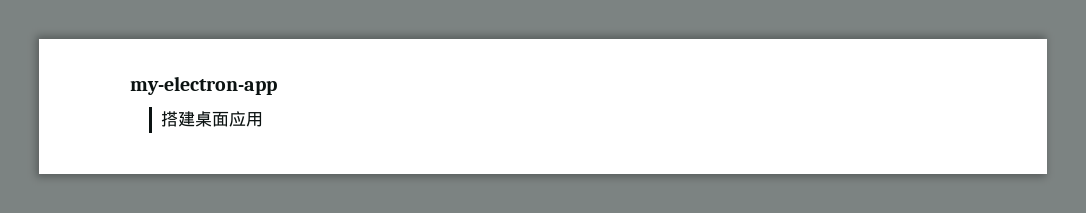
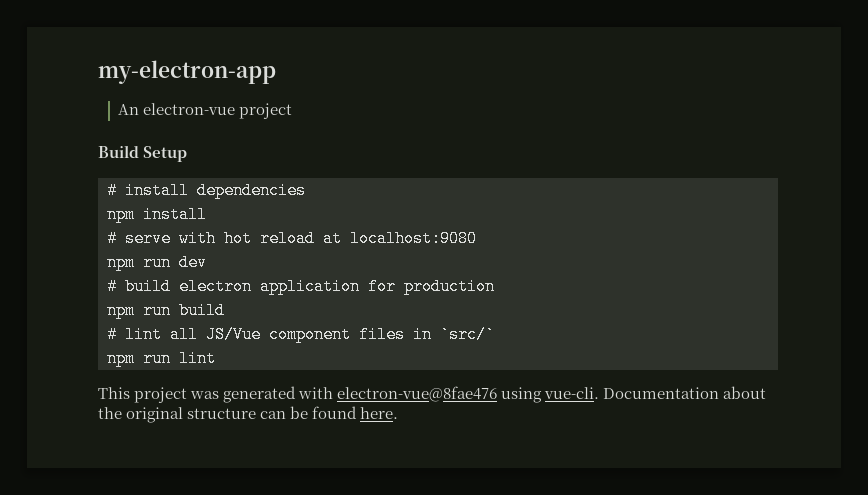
[160,111,263,127] 搭建桌面应用 -> [118,103,293,119] [98,145,188,162] [107,182,306,199] [107,206,207,223] [107,230,477,247] [107,254,207,271] [107,278,495,295] [107,302,225,319] [107,326,495,343] [107,350,216,367] [98,386,767,403] [98,406,399,423] An electron-vue project // Build Setup // # install dependencies // npm install // # serve with hot reload at localhost:9080 // npm run dev // # build electron application for production // npm run build // # lint all JS/Vue component files in `src/` // npm run lint // This project was generated with electron-vue@8fae476 using vue-cli. Documentation about the original structure can be found here.

